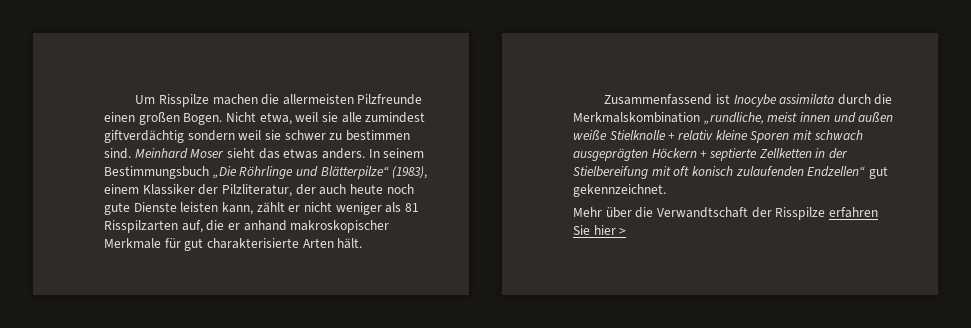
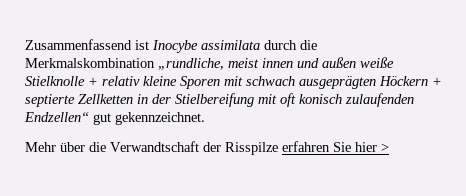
[135,94,423,107] [104,112,426,125] [104,130,410,143] [104,148,425,159] [104,166,428,179] [104,184,414,197] [104,202,419,215] [104,220,390,233] [104,238,363,251] Um Risspilze machen die allermeisten Pilzfreunde einen großen Bogen. Nicht etwa, weil sie alle zumindest giftverdächtig sondern weil sie schwer zu bestimmen sind. Meinhard Moser sieht das etwas anders. In seinem Bestimmungsbuch „Die Röhrlinge und Blätterpilze“ (1983), einem Klassiker der Pilzliteratur, der auch heute noch gute Dienste leisten kann, zählt er nicht weniger als 81 Risspilzarten auf, die er anhand makroskopischer Merkmale für gut charakterisierte Arten hält. // -> (25, 44) none

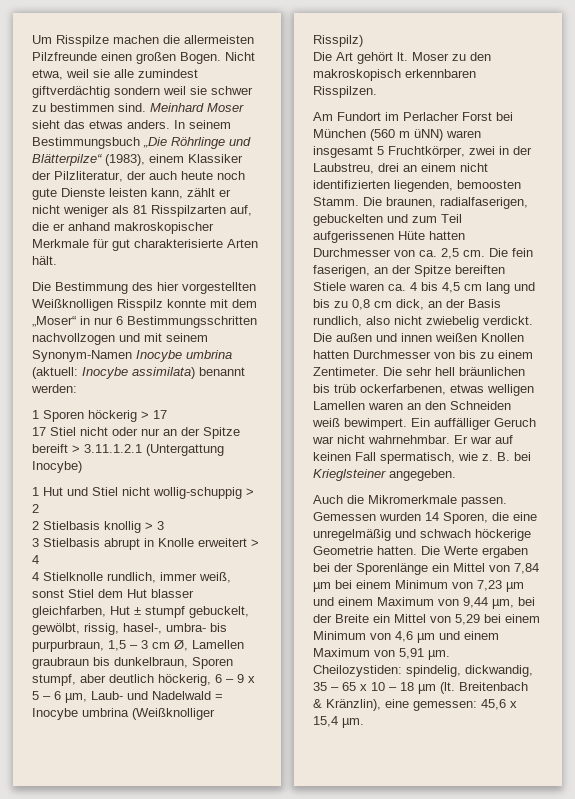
[25,39,317,53] [25,57,394,70] [25,76,442,89] [25,93,414,107] [24,112,205,125] [25,141,389,155] Zusammenfassend ist Inocybe assimilata durch die Merkmalskombination „rundliche, meist innen und außen weiße Stielknolle + relativ kleine Sporen mit schwach ausgeprägten Höckern + septierte Zellketten in der Stielbereifung mit oft konisch zulaufenden Endzellen“ gut gekennzeichnet. // Mehr über die Verwandtschaft der Risspilze erfahren Sie hier > -> [32,35,254,47] [32,52,255,64] [32,69,198,80] [32,86,253,98] [32,103,244,112] [32,120,231,129] [32,137,251,149] [32,154,243,166] [32,171,245,182] [32,188,231,200] [32,205,252,217] [32,222,214,234] [32,239,258,251] [32,256,57,265] [32,282,256,294] [32,299,257,311] [32,316,257,328] [32,333,208,345] [32,350,232,362] [32,367,245,379] [31,384,77,393] [32,410,167,422] [32,427,240,439] [32,444,224,456] [32,461,82,473] [32,487,254,499] [32,504,39,513] [32,521,164,533] [32,538,259,550] [32,555,39,564] [32,572,231,583] [32,589,194,598] [32,606,249,618] [32,623,227,635] [32,640,244,652] [32,657,233,669] [32,674,255,686] [32,691,223,703] [32,708,215,720] [313,35,363,47] [313,52,491,64] [313,69,476,81] [313,86,377,98] [313,112,513,121] [313,129,481,141] [313,146,532,158] [313,163,488,174] [313,180,521,192] [313,197,528,209] [313,214,462,226] [313,231,465,243] [313,248,533,259] [313,265,505,277] [313,282,535,294] [313,299,501,310] [313,316,533,328] [313,333,524,342] [313,350,533,359] [313,367,525,376] [313,384,534,396] [313,401,511,410] [312,418,536,430] [312,435,513,444] [313,452,531,464] [313,469,456,481] [313,495,507,507] [313,512,537,524] [313,529,531,541] [313,546,528,558] [313,563,539,575] [313,580,524,592] [313,597,535,609] [313,614,540,625] [313,631,499,643] [313,648,450,660] [313,665,533,677] [313,682,528,694] [313,699,517,711] [313,716,364,728] Um Risspilze machen die allermeisten Pilzfreunde einen großen Bogen. Nicht etwa, weil sie alle zumindest giftverdächtig sondern weil sie schwer zu bestimmen sind. Meinhard Moser sieht das etwas anders. In seinem Bestimmungsbuch „Die Röhrlinge und Blätterpilze“ (1983), einem Klassiker der Pilzliteratur, der auch heute noch gute Dienste leisten kann, zählt er nicht weniger als 81 Risspilzarten auf, die er anhand makroskopischer Merkmale für gut charakterisierte Arten hält. // Die Bestimmung des hier vorgestellten Weißknolligen Risspilz konnte mit dem „Moser“ in nur 6 Bestimmungsschritten nachvollzogen und mit seinem Synonym-Namen Inocybe umbrina (aktuell: Inocybe assimilata) benannt werden: // 1 Sporen höckerig > 17 // 17 Stiel nicht oder nur an der Spitze bereift > 3.11.1.2.1 (Untergattung Inocybe) // 1 Hut und Stiel nicht wollig-schuppig > 2 // 2 Stielbasis knollig > 3 // 3 Stielbasis abrupt in Knolle erweitert > 4 // 4 Stielknolle rundlich, immer weiß, sonst Stiel dem Hut blasser gleichfarben, Hut ± stumpf gebuckelt, gewölbt, rissig, hasel-, umbra- bis purpurbraun, 1,5 – 3 cm Ø, Lamellen graubraun bis dunkelbraun, Sporen stumpf, aber deutlich höckerig, 6 – 9 x 5 – 6 µm, Laub- und Nadelwald = Inocybe umbrina (Weißknolliger Risspilz) // Die Art gehört lt. Moser zu den makroskopisch erkennbaren Risspilzen. // Am Fundort im Perlacher Forst bei München (560 m üNN) waren insgesamt 5 Fruchtkörper, zwei in der Laubstreu, drei an einem nicht identifizierten liegenden, bemoosten Stamm. Die braunen, radialfaserigen, gebuckelten und zum Teil aufgerissenen Hüte hatten Durchmesser von ca. 2,5 cm. Die fein faserigen, an der Spitze bereiften Stiele waren ca. 4 bis 4,5 cm lang und bis zu 0,8 cm dick, an der Basis rundlich, also nicht zwiebelig verdickt. Die außen und innen weißen Knollen hatten Durchmesser von bis zu einem Zentimeter. Die sehr hell bräunlichen bis trüb ockerfarbenen, etwas welligen Lamellen waren an den Schneiden weiß bewimpert. Ein auffälliger Geruch war nicht wahrnehmbar. Er war auf keinen Fall spermatisch, wie z. B. bei Krieglsteiner angegeben. // Auch die Mikromerkmale passen. Gemessen wurden 14 Sporen, die eine unregelmäßig und schwach höckerige Geometrie hatten. Die Werte ergaben bei der Sporenlänge ein Mittel von 7,84 µm bei einem Minimum von 7,23 µm und einem Maximum von 9,44 µm, bei der Breite ein Mittel von 5,29 bei einem Minimum von 4,6 µm und einem Maximum von 5,91 µm. Cheilozystiden: spindelig, dickwandig, 35 – 65 x 10 – 18 µm (lt. Breitenbach & Kränzlin), eine gemessen: 45,6 x 15,4 µm.

